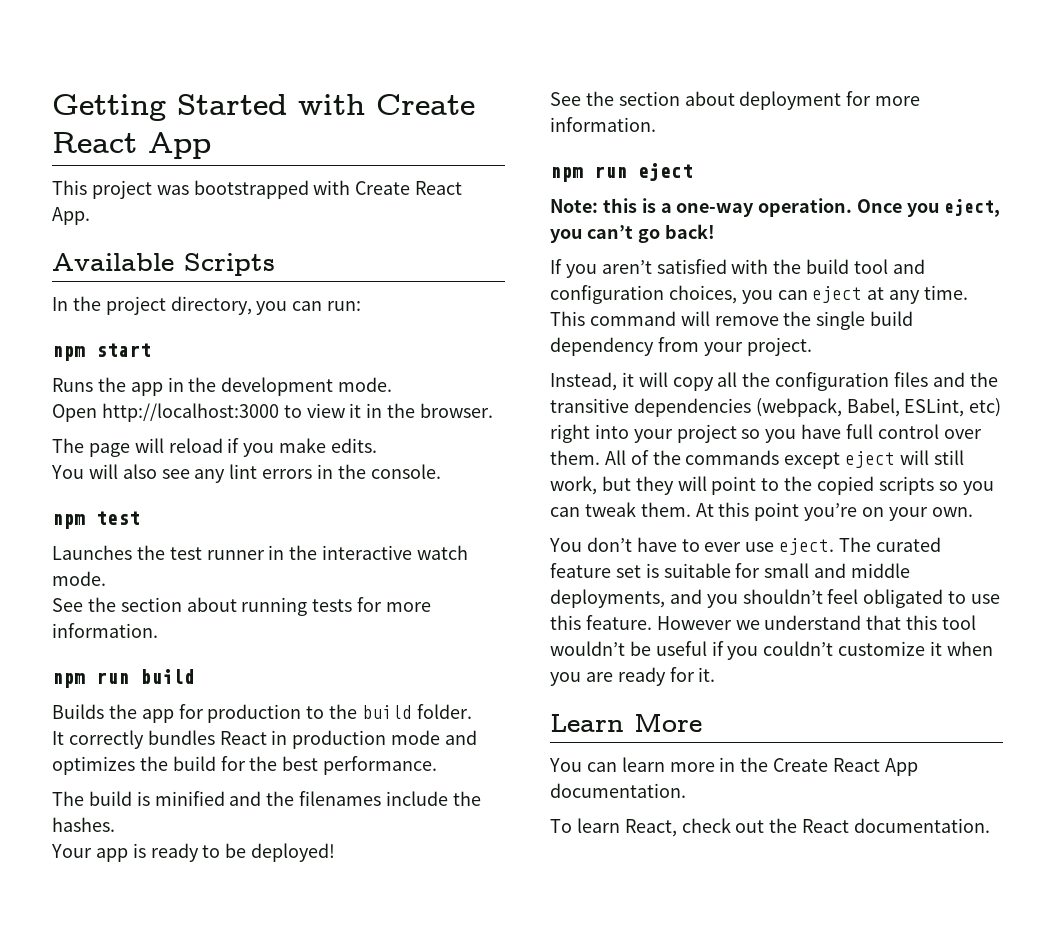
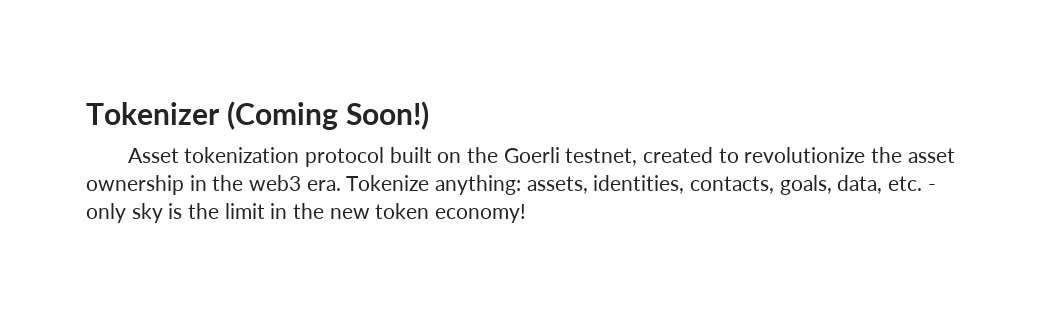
[52,94,475,121] [52,132,211,159] [52,180,463,199] [52,207,90,225] [52,253,275,276] [52,296,362,315] [52,343,151,361] [52,377,393,396] [52,403,494,422] [52,438,378,457] [51,464,441,483] [52,511,140,529] [52,545,469,560] [52,571,106,586] [52,597,432,616] [52,623,158,638] [52,669,195,688] [52,704,472,723] [52,730,478,749] [52,756,438,775] [52,791,481,806] [52,817,115,832] [51,843,336,862] [550,91,921,110] [550,117,656,132] [550,163,693,182] [550,198,1000,217] [550,224,715,243] [550,259,925,278] [550,285,969,304] [550,311,914,330] [550,337,812,356] [550,372,998,391] [550,398,1002,417] [550,424,982,443] [550,450,964,469] [550,476,994,495] [550,502,973,521] [549,537,941,555] [550,563,911,578] [550,589,1001,608] [550,615,977,630] [550,641,993,660] [550,667,716,686] [550,713,702,732] [549,757,918,776] [550,783,686,798] [550,818,991,837] Getting Started with Create React App // This project was bootstrapped with Create React App. // Available Scripts // In the project directory, you can run: // npm start // Runs the app in the development mode. // Open http://localhost:3000 to view it in the browser. // The page will reload if you make edits. // You will also see any lint errors in the console. // npm test // Launches the test runner in the interactive watch mode. // See the section about running tests for more information. // npm run build // Builds the app for production to the build folder. // It correctly bundles React in production mode and optimizes the build for the best performance. // The build is minified and the filenames include the hashes. // Your app is ready to be deployed! // See the section about deployment for more information. // npm run eject // Note: this is a one-way operation. Once you eject, you can’t go back! // If you aren’t satisfied with the build tool and configuration choices, you can eject at any time. This command will remove the single build dependency from your project. // Instead, it will copy all the configuration files and the transitive dependencies (webpack, Babel, ESLint, etc) right into your project so you have full control over them. All of the commands except eject will still work, but they will point to the copied scripts so you can tweak them. At this point you’re on your own. // You don’t have to ever use eject. The curated feature set is suitable for small and middle deployments, and you shouldn’t feel obligated to use this feature. However we understand that this tool wouldn’t be useful if you couldn’t customize it when you are ready for it. // Learn More // You can learn more in the Create React App documentation. // To learn React, check out the React documentation. -> [86,101,429,130] [127,147,955,167] [86,175,936,195] [86,203,527,223] Tokenizer (Coming Soon!) // Asset tokenization protocol built on the Goerli testnet, created to revolutionize the asset ownership in the web3 era. Tokenize anything: assets, identities, contacts, goals, data, etc. - only sky is the limit in the new token economy!

